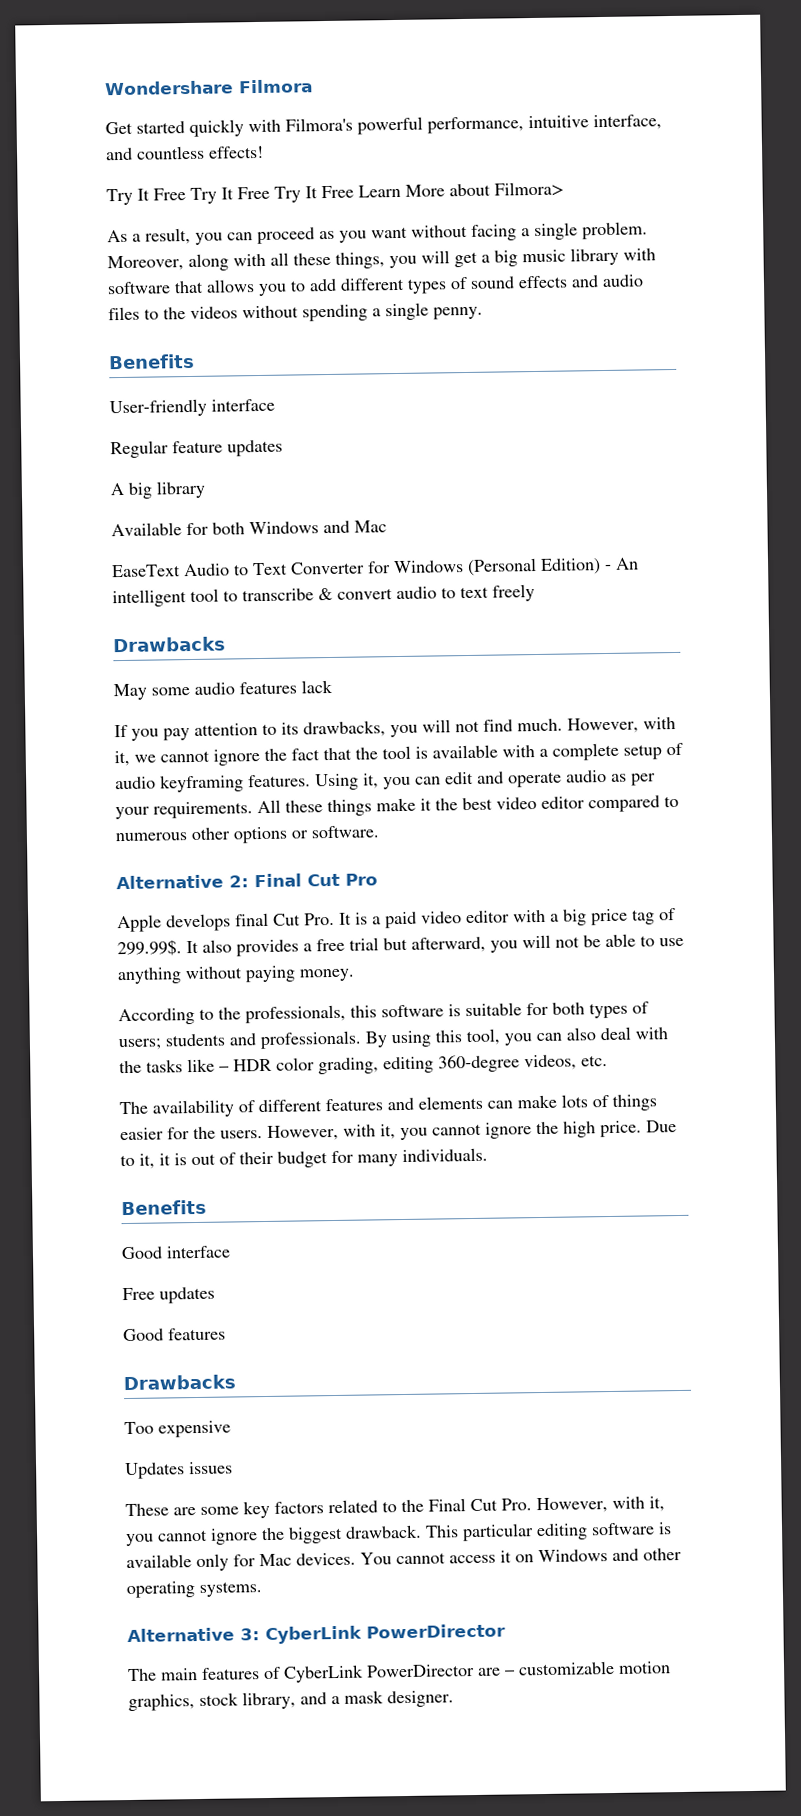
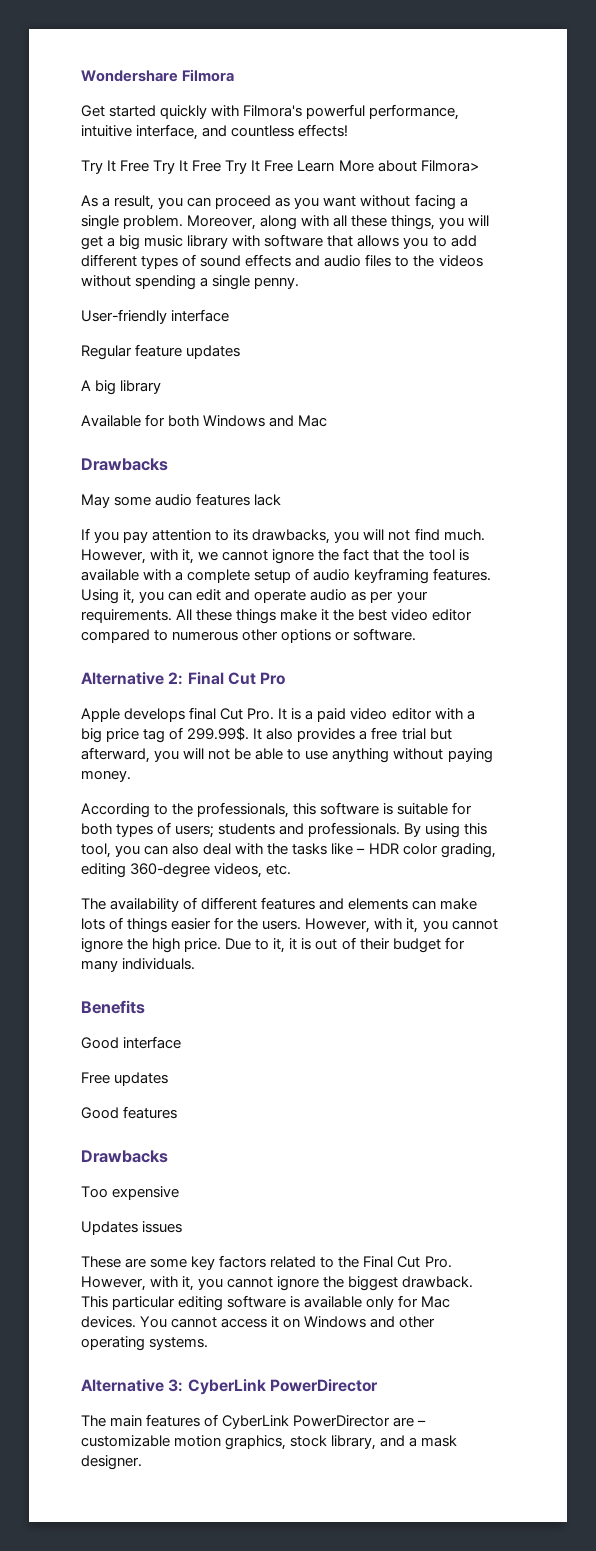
[108,353,195,370] // Benefits -> (300, 283) none
[112,557,639,578] [112,584,535,608] // EaseText Audio to Text Converter for Windows (Personal Edition) - An intelligent tool to transcribe & convert audio to text freely -> (328, 421) none

